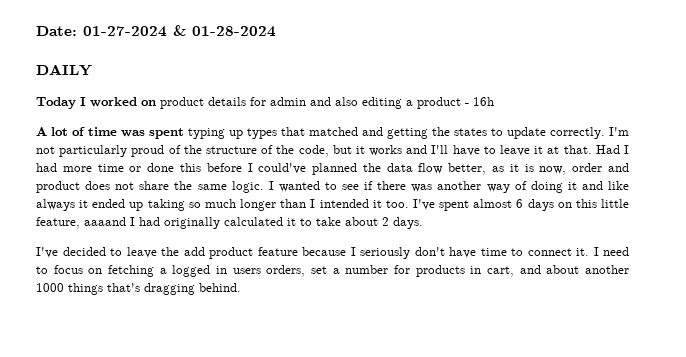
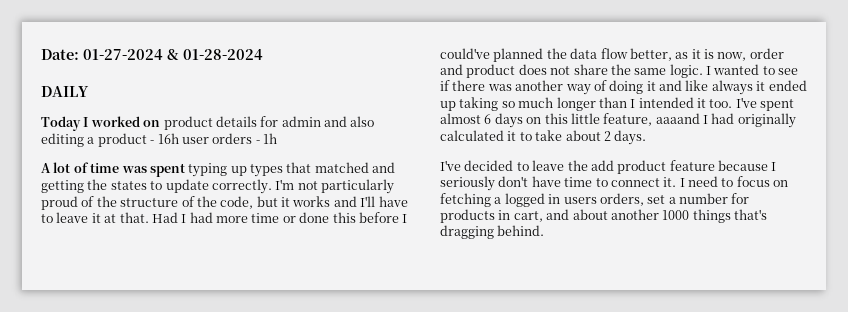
(494, 101) none -> [181,133,277,144] user orders - 1h

